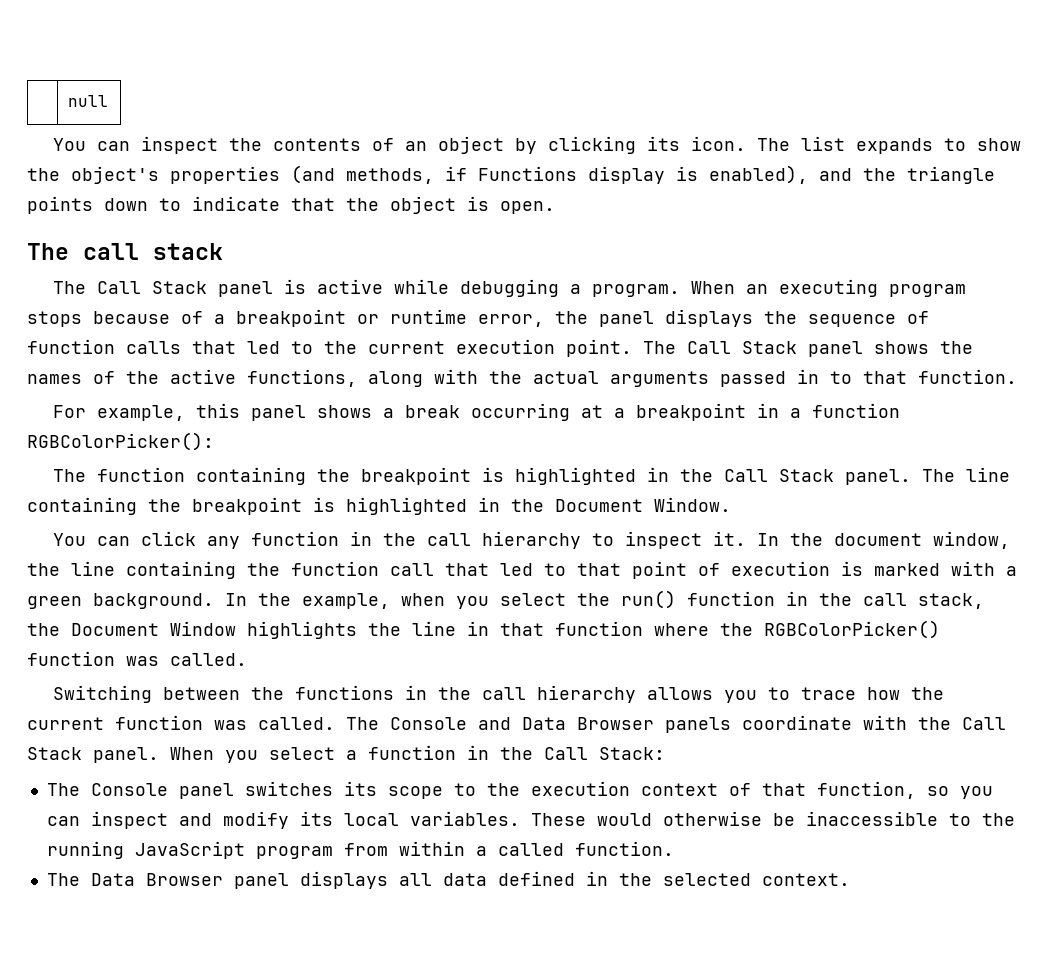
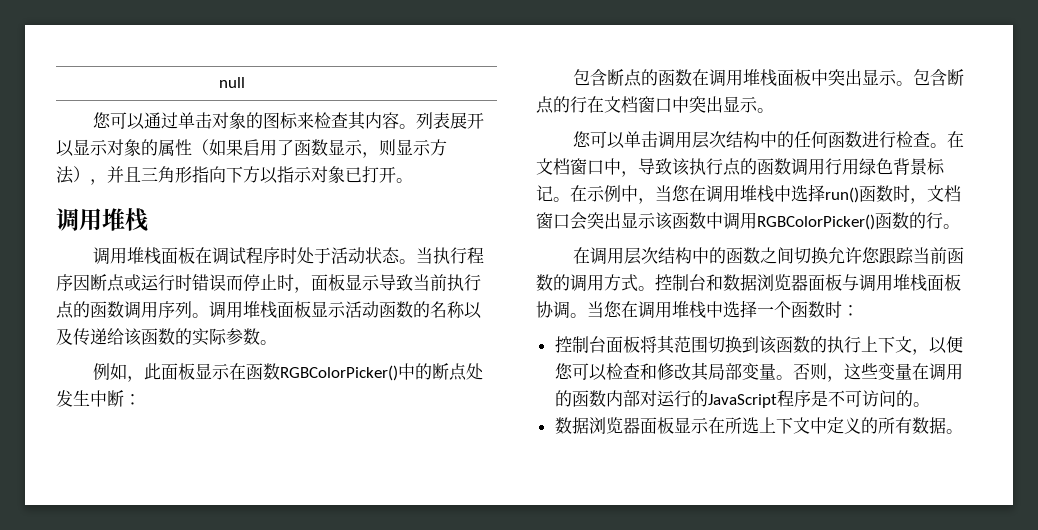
[52,136,1021,154] [27,165,995,184] [27,196,555,214] [27,243,223,260] [52,279,966,297] [27,309,929,327] [27,339,973,357] [27,369,1017,387] [52,403,900,421] [27,432,214,451] [52,467,1010,485] [27,497,731,515] [52,531,1010,549] [27,561,1017,579] [27,590,984,609] [27,620,940,639] [27,651,247,666] [52,685,944,703] [27,715,1006,733] [27,745,665,763] [46,781,993,799] [46,811,1015,829] [46,841,674,859] [46,871,850,889] You can inspect the contents of an object by clicking its icon. The list expands to show the object's properties (and methods, if Functions display is enabled), and the triangle points down to indicate that the object is open. // The call stack // The Call Stack panel is active while debugging a program. When an executing program stops because of a breakpoint or runtime error, the panel displays the sequence of function calls that led to the current execution point. The Call Stack panel shows the names of the active functions, along with the actual arguments passed in to that function. // For example, this panel shows a break occurring at a breakpoint in a function RGBColorPicker(): // The function containing the breakpoint is highlighted in the Call Stack panel. The line containing the breakpoint is highlighted in the Document Window. // You can click any function in the call hierarchy to inspect it. In the document window, the line containing the function call that led to that point of execution is marked with a green background. In the example, when you select the run() function in the call stack, the Document Window highlights the line in that function where the RGBColorPicker() function was called. // Switching between the functions in the call hierarchy allows you to trace how the current function was called. The Console and Data Browser panels coordinate with the Call Stack panel. When you select a function in the Call Stack: // The Console panel switches its scope to the execution context of that function, so you can inspect and modify its local variables. These would otherwise be inaccessible to the running JavaScript program from within a called function. // The Data Browser panel displays all data defined in the selected context. -> [92,111,484,130] [56,139,447,158] [56,166,413,185] [56,208,148,232] [92,247,484,265] [56,274,481,293] [56,301,482,319] [56,328,277,346] [92,363,483,382] [56,390,141,407] [572,69,964,87] [536,96,774,114] [572,131,964,149] [536,158,945,177] [536,184,961,204] [536,212,960,230] [572,247,964,265] [536,274,961,292] [536,300,859,319] [554,335,963,355] [554,362,963,382] [554,390,930,408] [554,417,963,434] 您可以通过单击对象的图标来检查其内容。列表展开以显示对象的属性（如果启用了函数显示，则显示方法），并且三角形指向下方以指示对象已打开。 // 调用堆栈 // 调用堆栈面板在调试程序时处于活动状态。当执行程序因断点或运行时错误而停止时，面板显示导致当前执行点的函数调用序列。调用堆栈面板显示活动函数的名称以及传递给该函数的实际参数。 // 例如，此面板显示在函数RGBColorPicker()中的断点处发生中断： // 包含断点的函数在调用堆栈面板中突出显示。包含断点的行在文档窗口中突出显示。 // 您可以单击调用层次结构中的任何函数进行检查。在文档窗口中，导致该执行点的函数调用行用绿色背景标记。在示例中，当您在调用堆栈中选择run()函数时，文档窗口会突出显示该函数中调用RGBColorPicker()函数的行。 // 在调用层次结构中的函数之间切换允许您跟踪当前函数的调用方式。控制台和数据浏览器面板与调用堆栈面板协调。当您在调用堆栈中选择一个函数时： // 控制台面板将其范围切换到该函数的执行上下文，以便您可以检查和修改其局部变量。否则，这些变量在调用的函数内部对运行的JavaScript程序是不可访问的。 // 数据浏览器面板显示在所选上下文中定义的所有数据。

